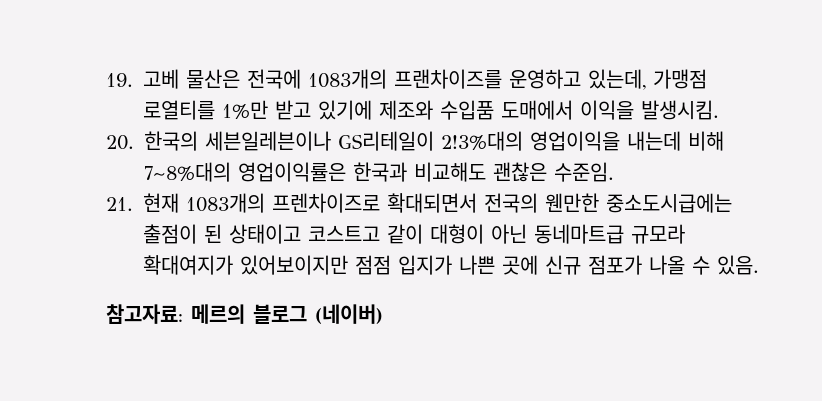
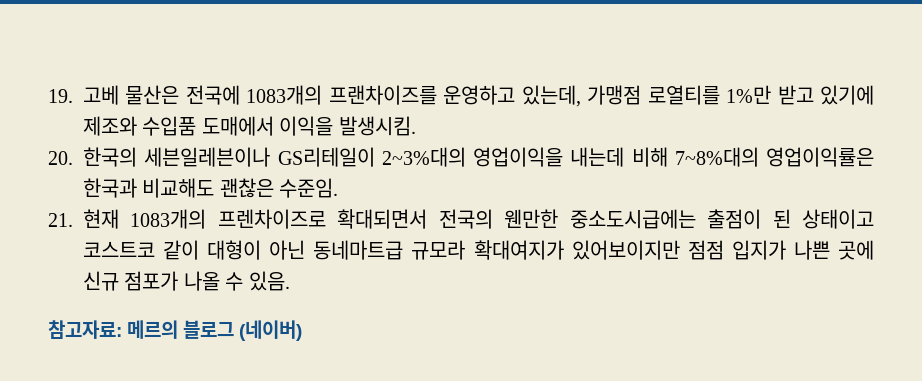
[441,131,523,151] 2!3%대의 -> [381,147,466,167] 2~3%대의
[308,225,380,242] 코스트고 -> [83,241,155,258] 코스트코

